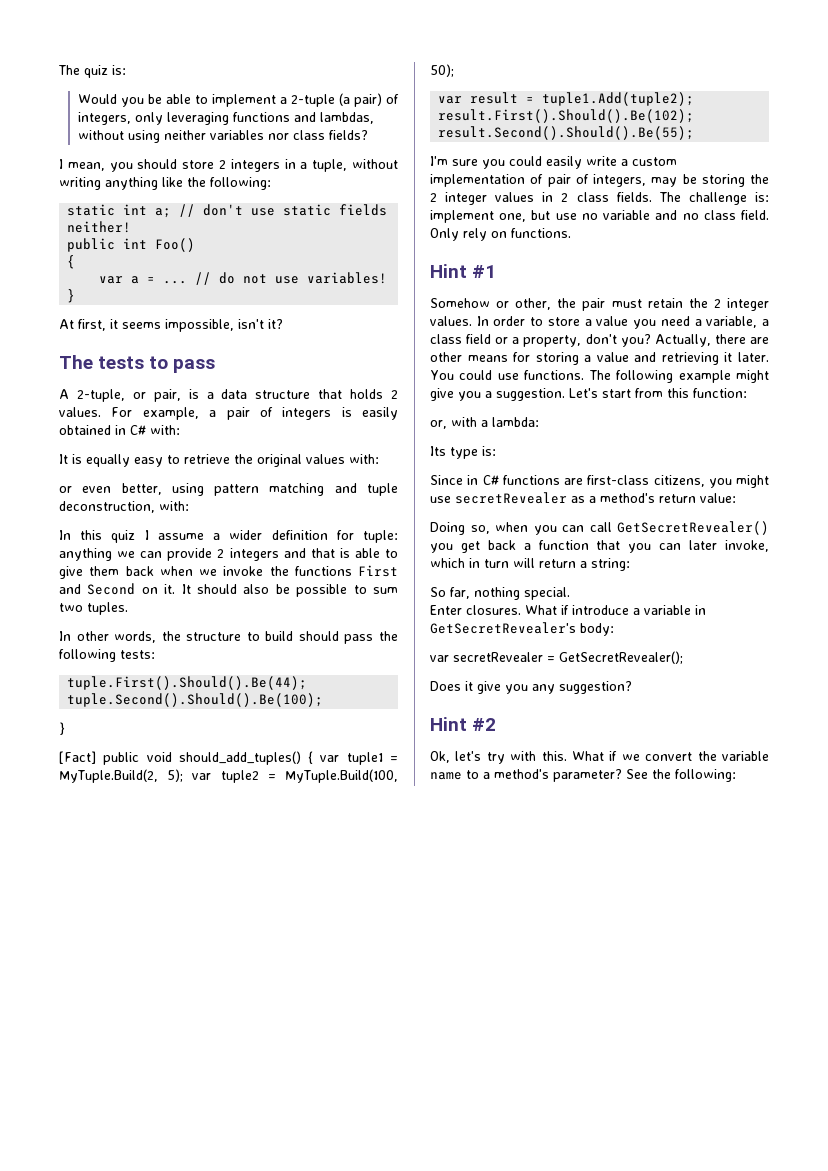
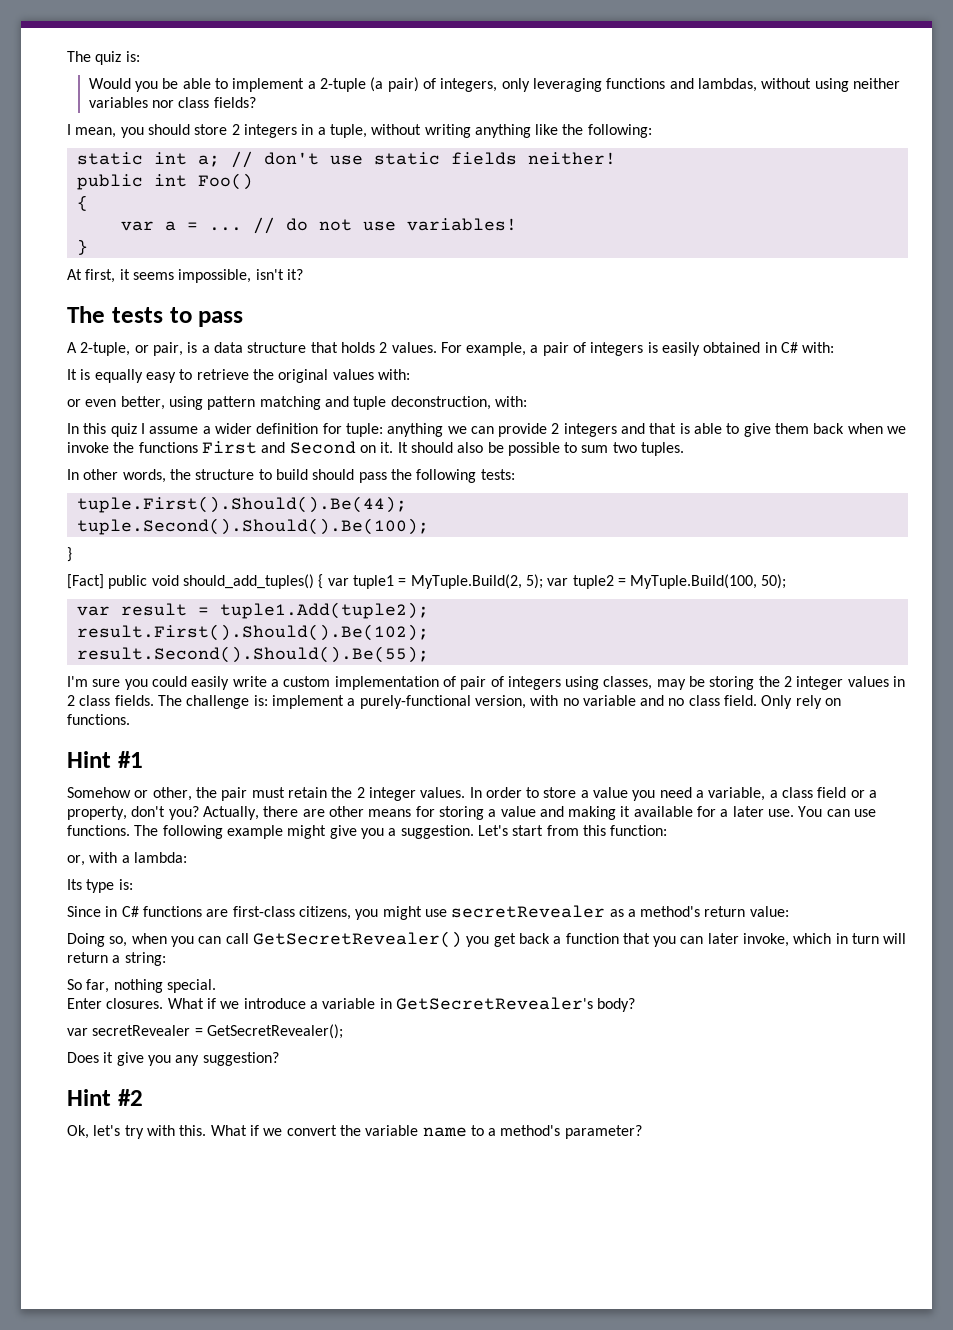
[593,174,646,187] integers, -> [507,676,653,690] integers using classes,
[499,210,577,222] one, but use -> [347,695,559,709] a purely-functional version, with
[661,352,769,365] [430,370,493,380] retrieving it later. You could -> [568,806,850,820] making it available for a later use. You can
(569, 610) none -> [220,1001,240,1009] we
[580,623,614,636] body: -> [597,998,636,1012] body?
[626,769,736,782] See the following: -> (642, 1132) none

